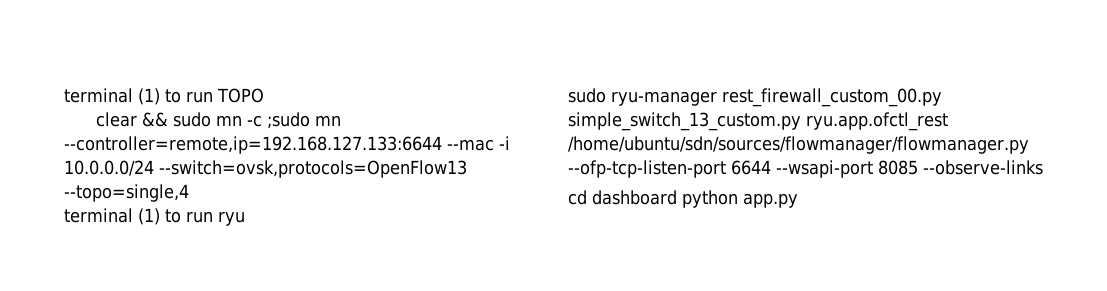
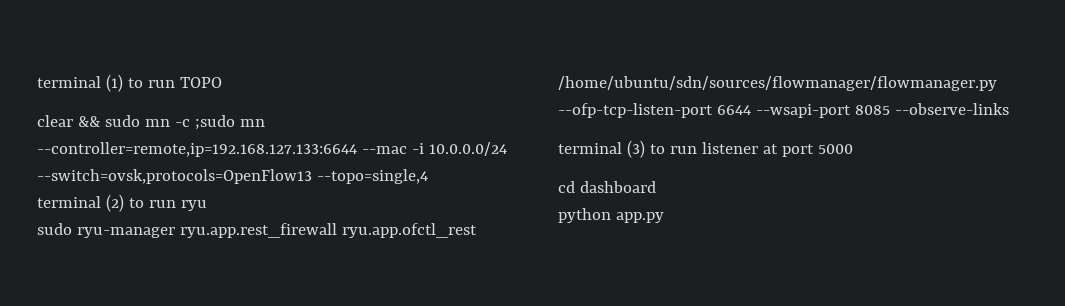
[138,208,160,225] (1) -> [105,194,124,212] (2)
[722,88,942,107] [568,112,801,131] rest_firewall_custom_00.py simple_switch_13_custom.py -> [179,223,337,238] ryu.app.rest_firewall
(1043, 167) none -> [558,140,853,158] // terminal (3) to run listener at port 5000
(677, 197) none -> (656, 187) //

